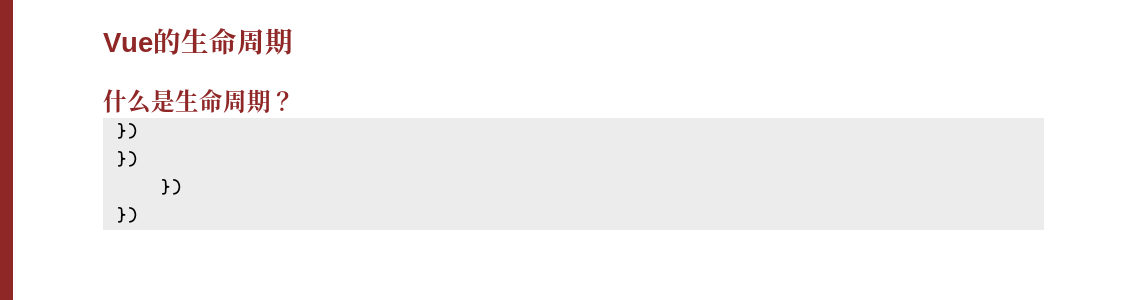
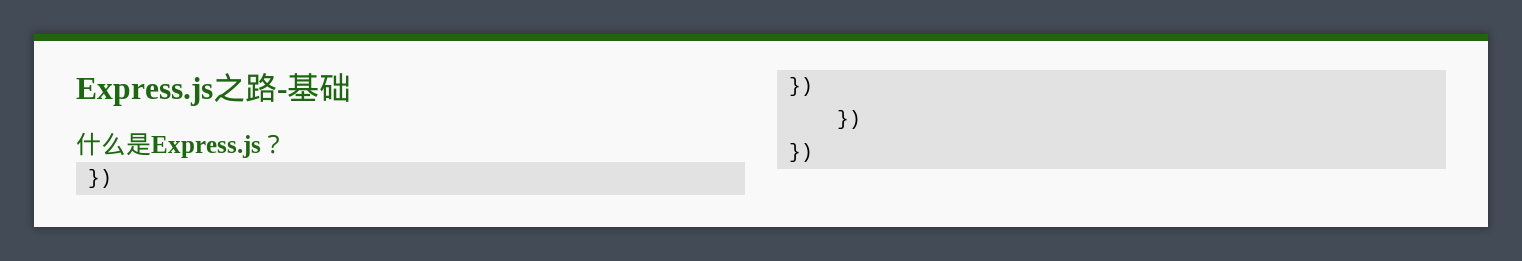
[103,28,293,55] Vue的生命周期 -> [76,73,351,106] Express.js之路-基础
[175,89,271,113] 生命周期 -> [151,135,261,158] Express.js

